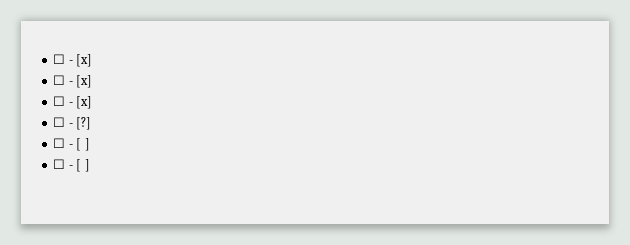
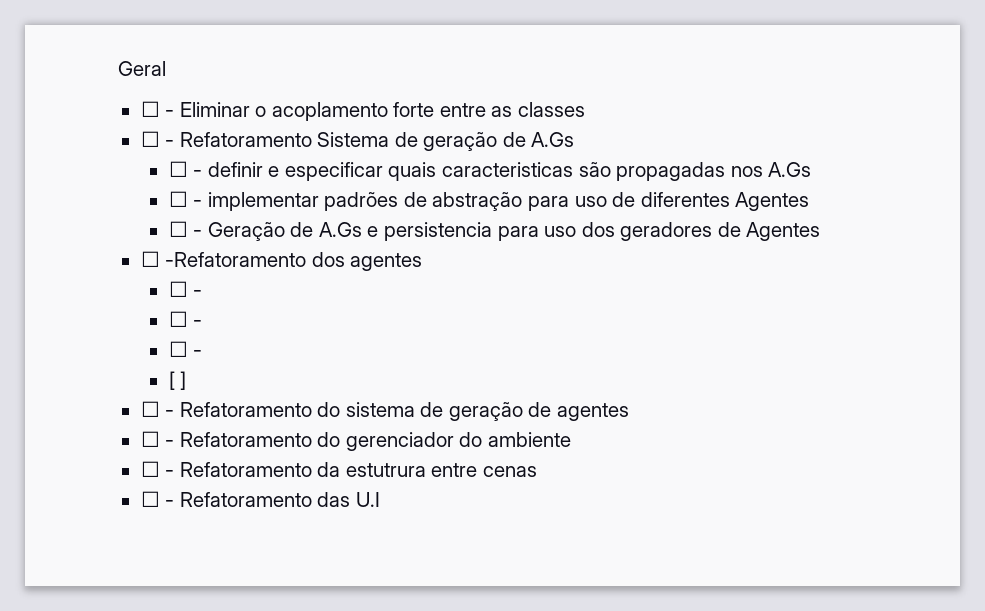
[53,54,93,67] [53,75,93,88] [53,96,93,109] [53,117,92,130] [53,138,90,151] [53,159,90,172] ☐ - [x] // ☐ - [x] // ☐ - [x] // ☐ - [?] // ☐ - [ ] // ☐ - [ ] -> [118,61,166,76] [140,101,585,121] [140,131,575,151] [168,161,812,181] [168,191,810,211] [168,221,821,241] [140,251,423,271] [168,281,203,297] [168,311,203,327] [168,341,203,357] [168,371,187,390] [140,401,629,421] [140,431,571,451] [140,461,537,477] [140,491,380,507] Geral // ☐ - Eliminar o acoplamento forte entre as classes // ☐ - Refatoramento Sistema de geração de A.Gs // ☐ - definir e especificar quais caracteristicas são propagadas nos A.Gs // ☐ - implementar padrões de abstração para uso de diferentes Agentes // ☐ - Geração de A.Gs e persistencia para uso dos geradores de Agentes // ☐ -Refatoramento dos agentes // ☐ - // ☐ - // ☐ - // [ ] // ☐ - Refatoramento do sistema de geração de agentes // ☐ - Refatoramento do gerenciador do ambiente // ☐ - Refatoramento da estutrura entre cenas // ☐ - Refatoramento das U.I

